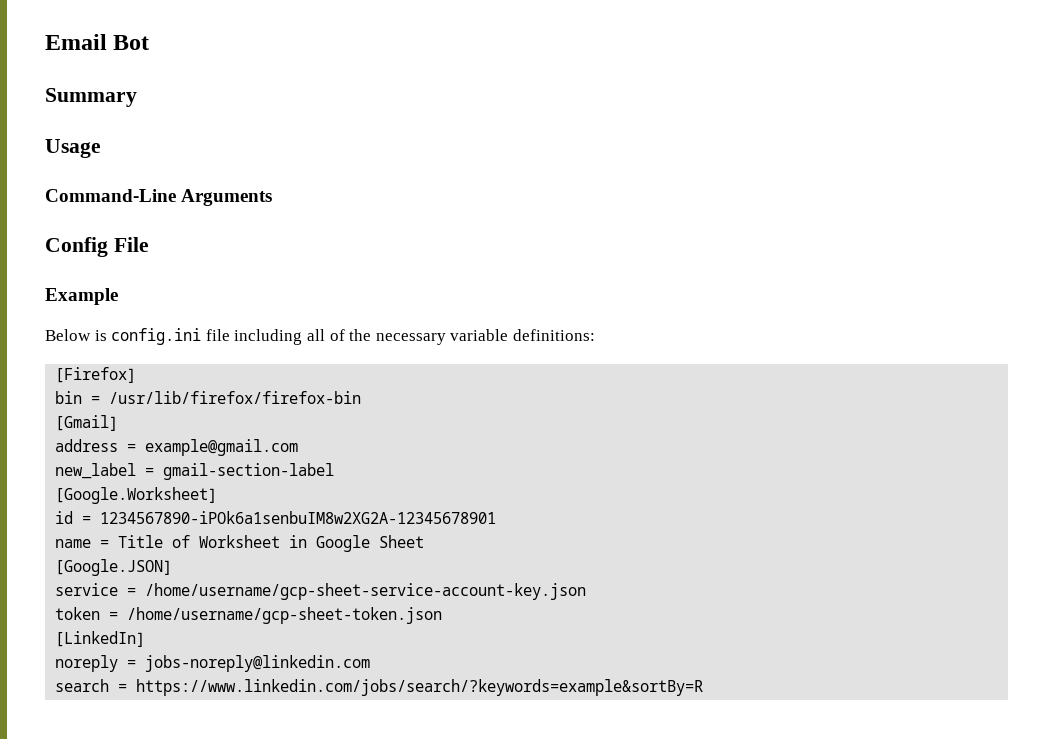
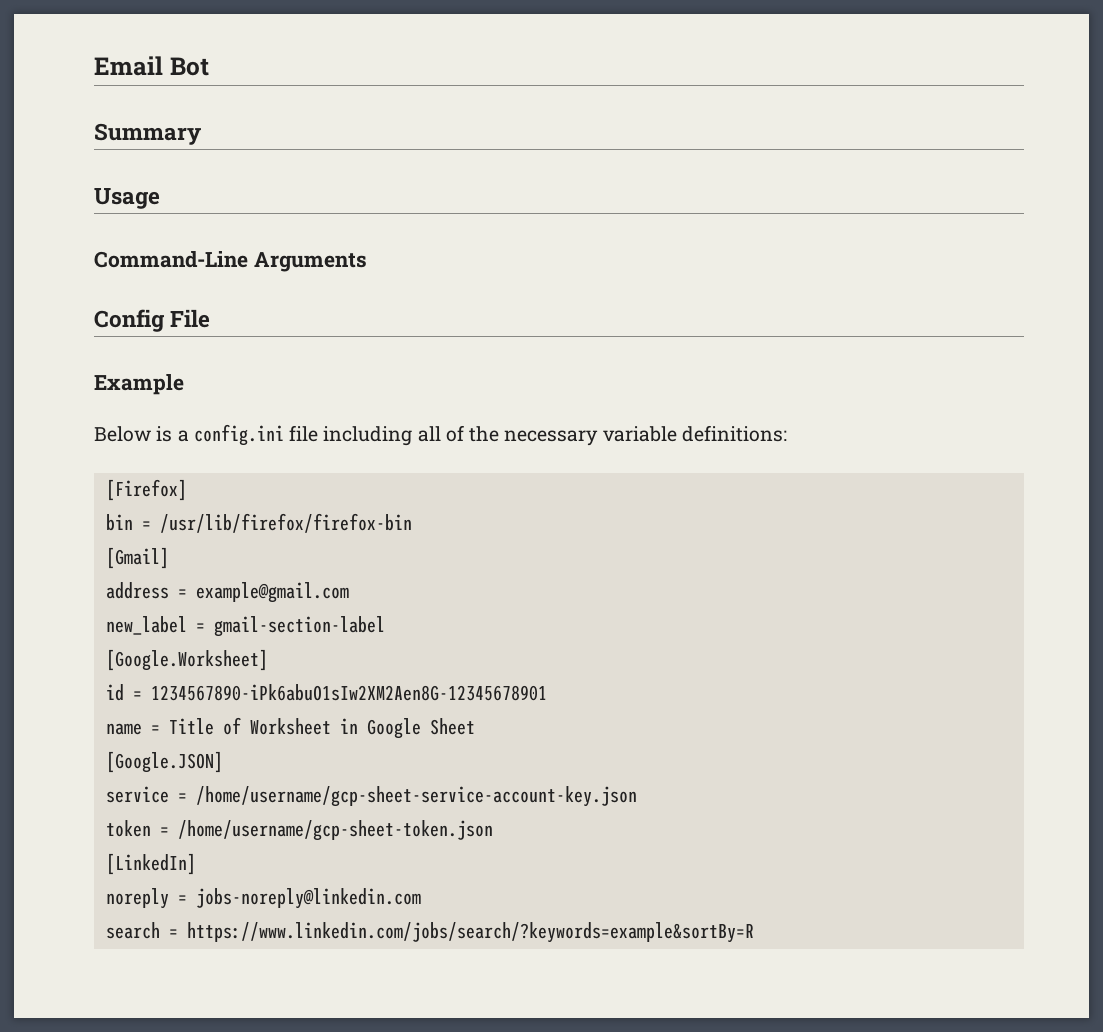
(107, 335) none -> [177,430,189,442] a
[100,511,497,524] 1234567890-iPOk6a1senbuIM8w2XG2A-12345678901 -> [150,684,547,701] 1234567890-iPk6abuO1sIw2XM2Aen8G-12345678901

